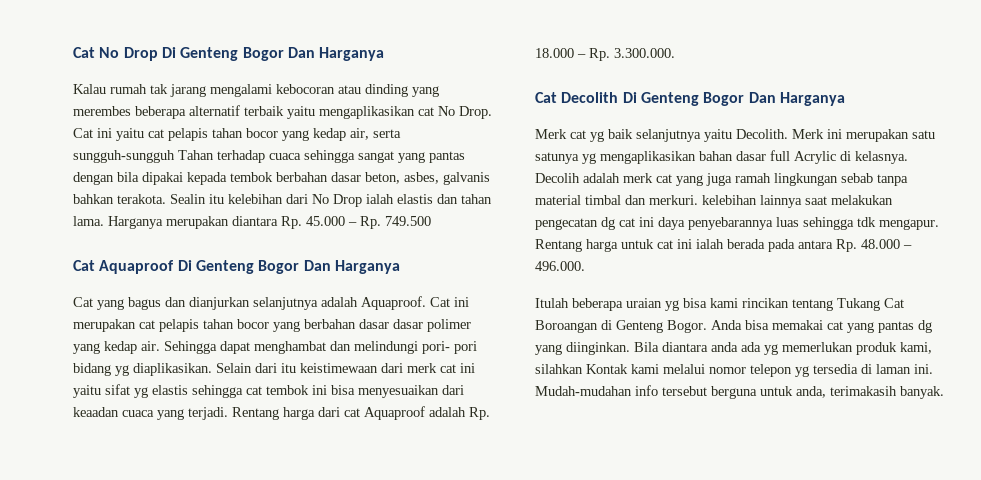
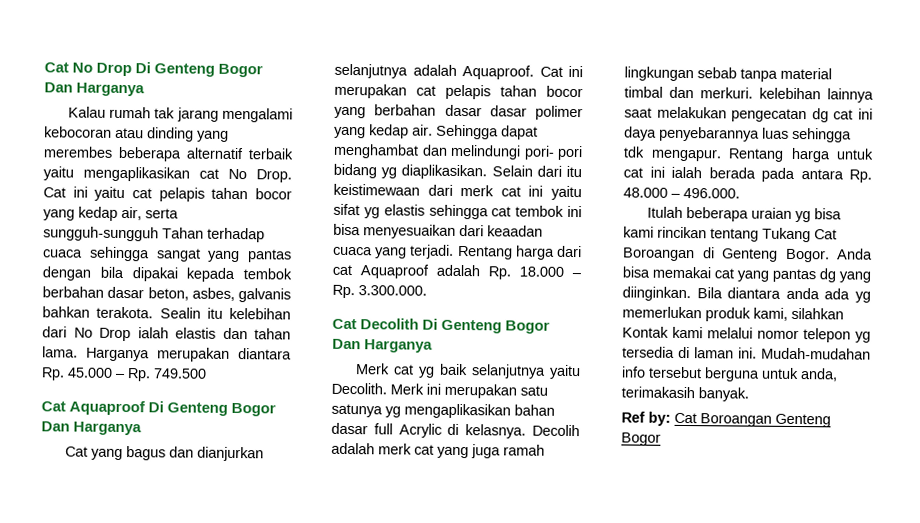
(944, 392) none -> [621,411,831,428] [621,432,661,446] // Ref by: Cat Boroangan Genteng Bogor

